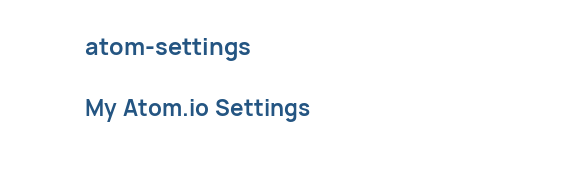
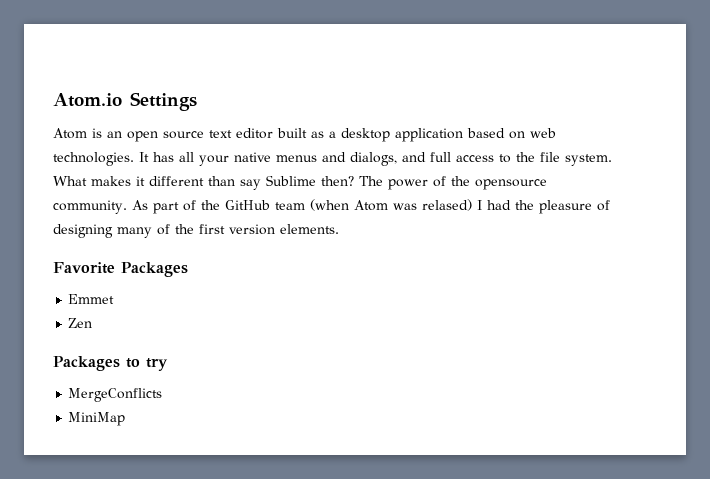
[85,38,251,61] [85,99,117,122] atom-settings // My -> (53, 100) none
(311, 110) none -> [53,128,556,142] [53,152,612,166] [53,175,547,190] [53,199,610,214] [53,224,339,238] [53,262,188,277] [68,294,115,304] [68,318,93,328] [53,356,168,371] [68,388,163,402] [68,412,126,426] // Atom is an open source text editor built as a desktop application based on web technologies. It has all your native menus and dialogs, and full access to the file system. What makes it different than say Sublime then? The power of the opensource community. As part of the GitHub team (when Atom was relased) I had the pleasure of designing many of the first version elements. // Favorite Packages // Emmet // Zen // Packages to try // MergeConflicts // MiniMap

